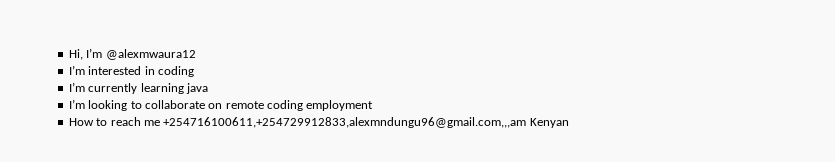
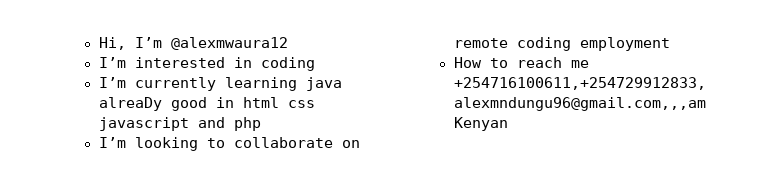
(208, 88) none -> [98,97,315,111] [98,117,261,131] alreaDy good in html css javascript and php

